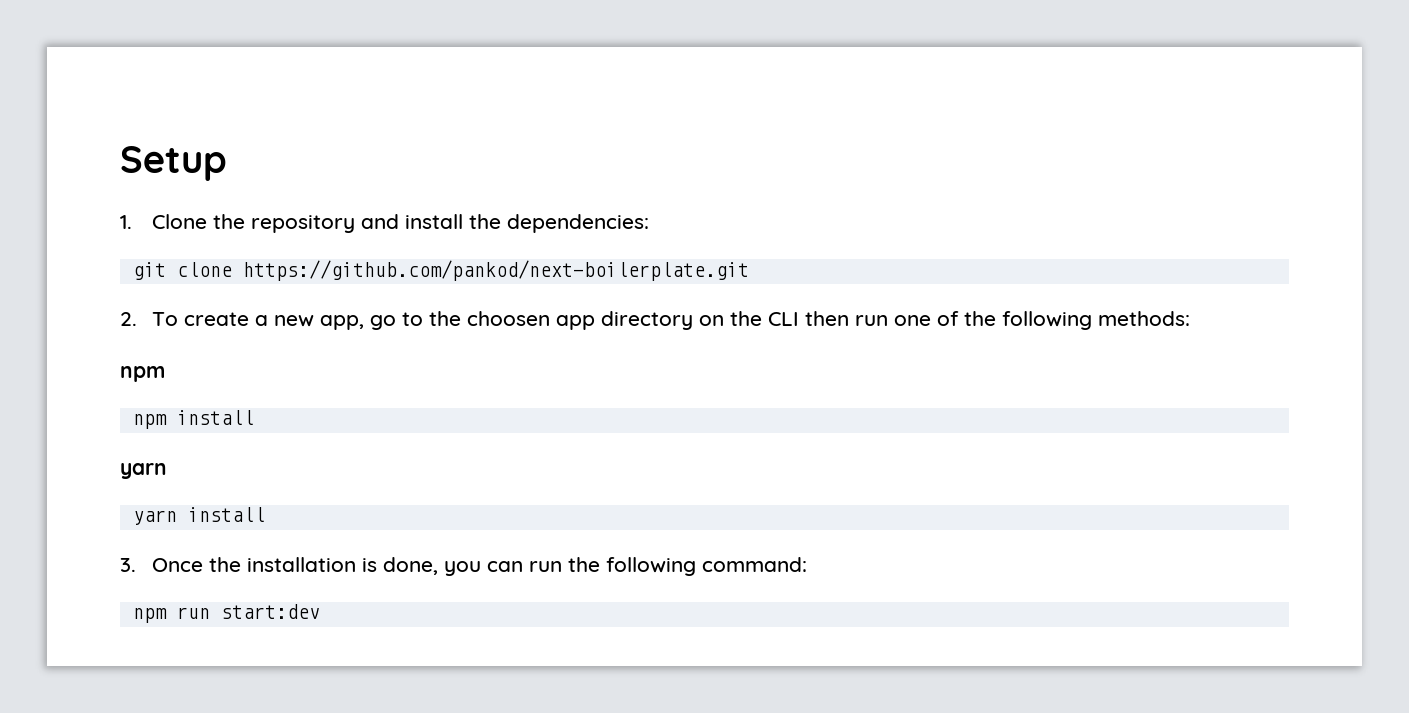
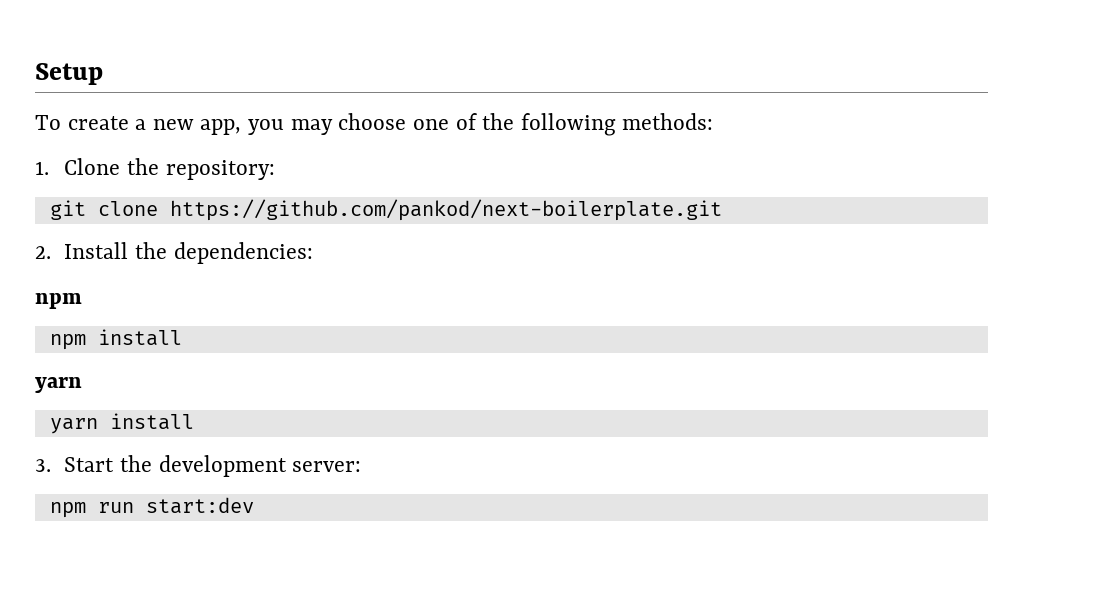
[120,214,649,233] [132,260,749,281] [120,311,1190,330] 1. Clone the repository and install the dependencies: // git clone https://github.com/pankod/next-boilerplate.git // 2. To create a new app, go to the choosen app directory on the CLI then run one of the following methods: -> [35,113,714,136] [35,158,275,180] [49,199,722,221] [35,242,313,264] To create a new app, you may choose one of the following methods: // 1. Clone the repository: // git clone https://github.com/pankod/next-boilerplate.git // 2. Install the dependencies:
[151,557,807,576] Once the installation is done, you can run the following command: -> [64,455,362,477] Start the development server:

